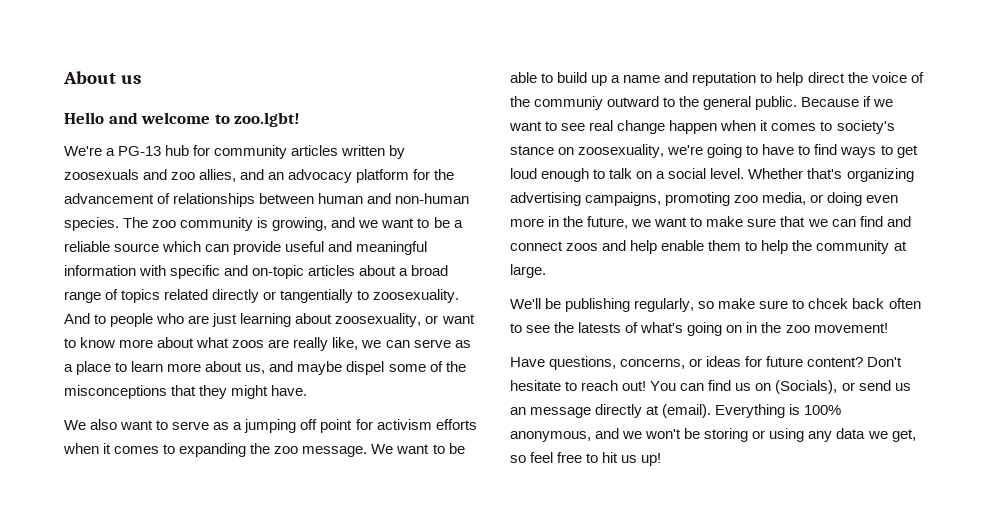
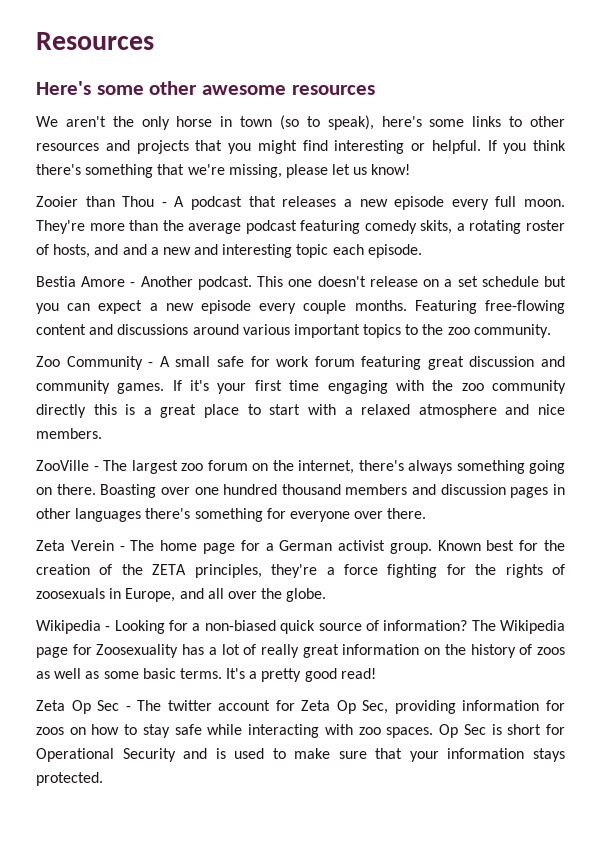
[63,71,141,84] [64,112,301,127] [64,145,406,159] [64,169,455,183] [64,193,470,207] [64,217,463,231] [64,241,428,255] [64,265,449,279] [64,289,460,303] [64,313,475,327] [64,337,471,351] [64,361,466,375] [64,385,308,399] [64,419,477,433] [63,443,465,457] [510,72,924,86] [510,96,894,110] [509,120,895,134] [510,144,918,158] [510,168,914,182] [510,192,899,206] [510,216,911,229] [510,240,907,254] [510,264,546,278] [510,298,921,312] [510,322,888,336] [510,356,903,370] [510,380,911,394] [510,404,842,418] [510,428,916,442] [510,452,662,466] About us // Hello and welcome to zoo.lgbt! // We're a PG-13 hub for community articles written by zoosexuals and zoo allies, and an advocacy platform for the advancement of relationships between human and non-human species. The zoo community is growing, and we want to be a reliable source which can provide useful and meaningful information with specific and on-topic articles about a broad range of topics related directly or tangentially to zoosexuality. And to people who are just learning about zoosexuality, or want to know more about what zoos are really like, we can serve as a place to learn more about us, and maybe dispel some of the misconceptions that they might have. // We also want to serve as a jumping off point for activism efforts when it comes to expanding the zoo message. We want to be able to build up a name and reputation to help direct the voice of the communiy outward to the general public. Because if we want to see real change happen when it comes to society's stance on zoosexuality, we're going to have to find ways to get loud enough to talk on a social level. Whether that's organizing advertising campaigns, promoting zoo media, or doing even more in the future, we want to make sure that we can find and connect zoos and help enable them to help the community at large. // We'll be publishing regularly, so make sure to chcek back often to see the latests of what's going on in the zoo movement! // Have questions, concerns, or ideas for future content? Don't hesitate to reach out! You can find us on (Socials), or send us an message directly at (email). Everything is 100% anonymous, and we won't be storing or using any data we get, so feel free to hit us up! -> [36,32,154,50] [36,81,375,95] [36,115,565,130] [36,140,566,154] [36,164,411,178] [36,196,566,210] [36,220,566,234] [36,244,422,258] [36,276,566,290] [36,300,565,314] [36,324,551,338] [36,356,565,370] [36,380,567,394] [36,404,566,418] [36,428,102,439] [36,460,565,474] [36,484,565,498] [36,508,427,522] [36,540,565,554] [36,564,565,578] [36,588,327,602] [36,620,566,634] [36,644,566,658] [36,668,376,682] [36,700,565,714] [36,724,566,738] [36,748,565,762] [36,772,103,786] Resources // Here's some other awesome resources // We aren't the only horse in town (so to speak), here's some links to other resources and projects that you might find interesting or helpful. If you think there's something that we're missing, please let us know! // Zooier than Thou - A podcast that releases a new episode every full moon. They're more than the average podcast featuring comedy skits, a rotating roster of hosts, and and a new and interesting topic each episode. // Bestia Amore - Another podcast. This one doesn't release on a set schedule but you can expect a new episode every couple months. Featuring free-flowing content and discussions around various important topics to the zoo community. // Zoo Community - A small safe for work forum featuring great discussion and community games. If it's your first time engaging with the zoo community directly this is a great place to start with a relaxed atmosphere and nice members. // ZooVille - The largest zoo forum on the internet, there's always something going on there. Boasting over one hundred thousand members and discussion pages in other languages there's something for everyone over there. // Zeta Verein - The home page for a German activist group. Known best for the creation of the ZETA principles, they're a force fighting for the rights of zoosexuals in Europe, and all over the globe. // Wikipedia - Looking for a non-biased quick source of information? The Wikipedia page for Zoosexuality has a lot of really great information on the history of zoos as well as some basic terms. It's a pretty good read! // Zeta Op Sec - The twitter account for Zeta Op Sec, providing information for zoos on how to stay safe while interacting with zoo spaces. Op Sec is short for Operational Security and is used to make sure that your information stays protected.

